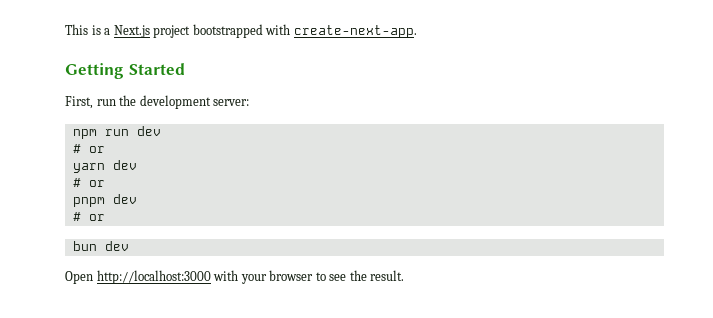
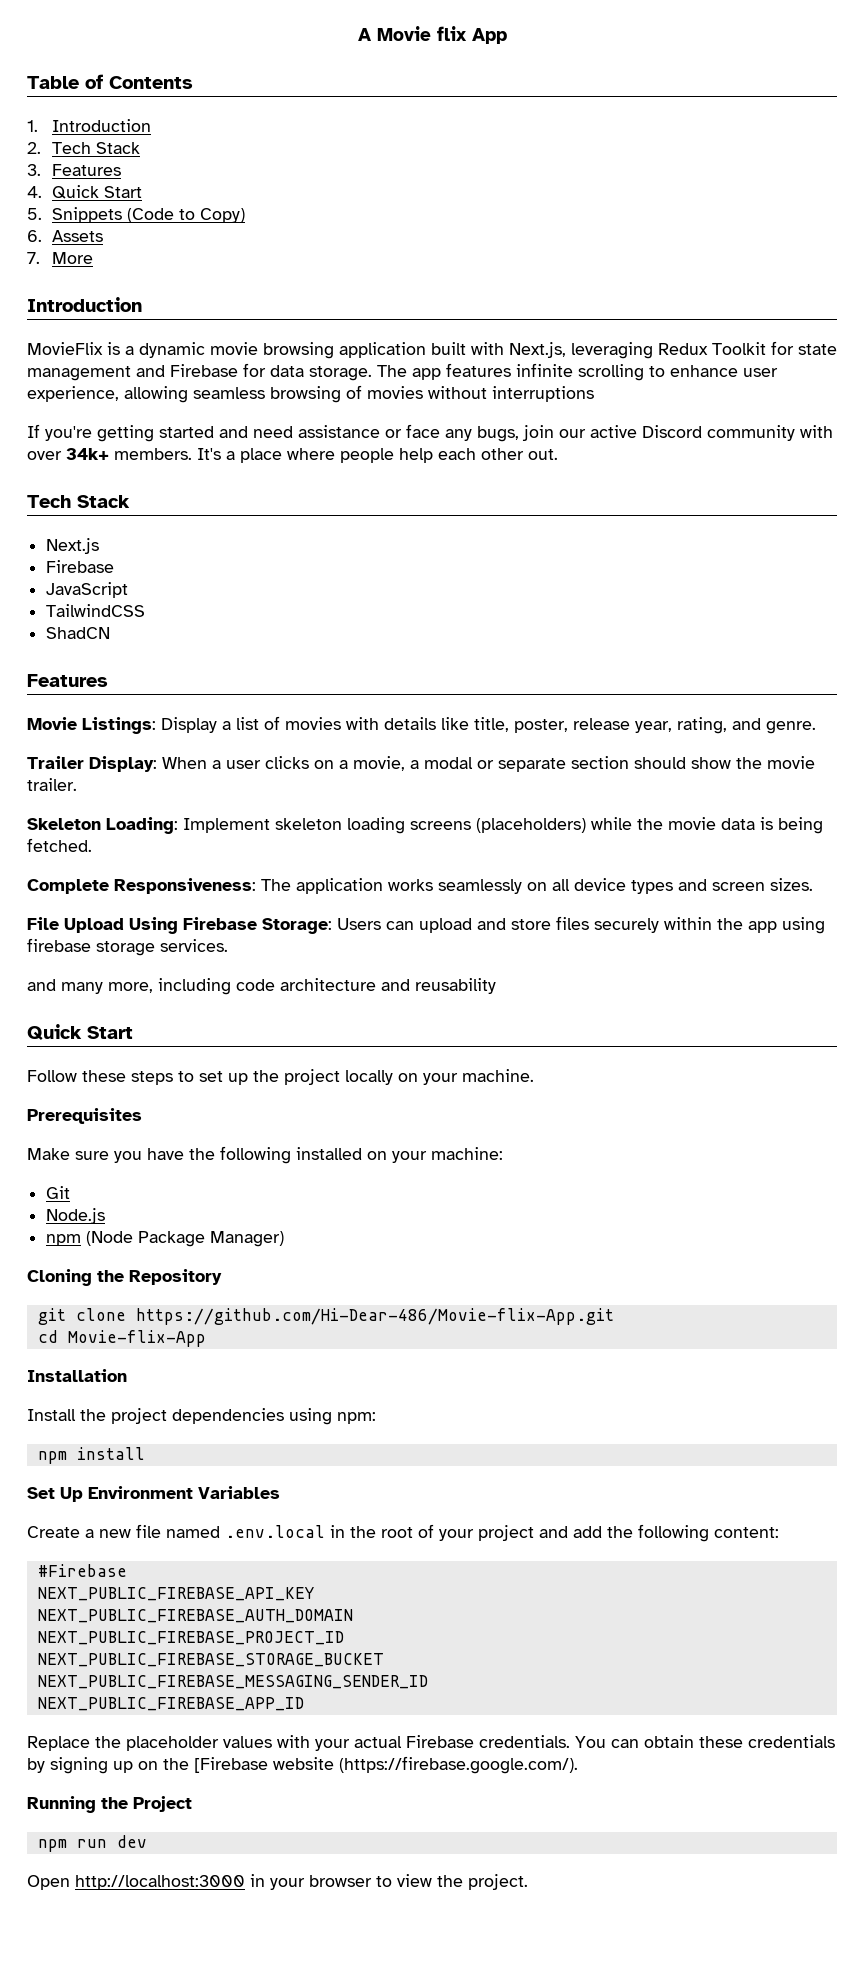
[65,24,417,38] [65,63,185,79] [65,95,250,109] [72,126,161,139] [72,144,105,153] [72,160,137,173] [72,178,105,187] [72,194,137,207] [72,212,105,221] [72,241,97,251] This is a Next.js project bootstrapped with create-next-app. // Getting Started // First, run the development server: // npm run dev // # or // yarn dev // # or // pnpm dev // # or // bun -> [357,26,507,44] [27,74,193,89] [27,119,151,132] [27,142,140,154] [27,164,121,176] [27,185,142,199] [27,207,245,223] [27,230,103,242] [27,252,93,264] [27,297,142,312] [27,341,837,359] [27,363,778,381] [27,385,594,403] [27,424,833,442] [27,448,558,463] [27,495,130,508] [46,538,100,554] [46,560,115,573] [46,582,129,598] [46,604,146,617] [46,627,111,639] [27,674,108,687] [27,716,816,734] [27,756,815,772] [27,778,77,791] [27,817,823,834] [27,838,92,852] [27,878,813,894] [27,916,825,934] [27,938,228,956] [27,978,496,995] [27,1024,133,1040] [27,1069,534,1085] [27,1108,142,1124] [27,1146,503,1164] [46,1186,71,1199] [46,1208,106,1224] [46,1231,285,1247] [27,1269,222,1286] [37,1308,614,1325] [37,1330,206,1347] [27,1369,127,1382] [27,1408,376,1425] [37,1447,145,1464] [27,1486,280,1502] [27,1524,779,1542] [37,1564,127,1577] [37,1587,314,1601] [37,1609,353,1623] [37,1631,344,1645] [37,1653,384,1667] [37,1675,428,1689] [37,1697,304,1711] [27,1735,835,1751] [27,1756,578,1774] [27,1796,192,1813] [37,1839,107,1852] A Movie flix App // Table of Contents // 1. Introduction // 2. Tech Stack // 3. Features // 4. Quick Start // 5. Snippets (Code to Copy) // 6. Assets // 7. More // Introduction // MovieFlix is a dynamic movie browsing application built with Next.js, leveraging Redux Toolkit for state management and Firebase for data storage. The app features infinite scrolling to enhance user experience, allowing seamless browsing of movies without interruptions // If you're getting started and need assistance or face any bugs, join our active Discord community with over 34k+ members. It's a place where people help each other out. // Tech Stack // Next.js // Firebase // JavaScript // TailwindCSS // ShadCN // Features // Movie Listings: Display a list of movies with details like title, poster, release year, rating, and genre. // Trailer Display: When a user clicks on a movie, a modal or separate section should show the movie trailer. // Skeleton Loading: Implement skeleton loading screens (placeholders) while the movie data is being fetched. // Complete Responsiveness: The application works seamlessly on all device types and screen sizes. // File Upload Using Firebase Storage: Users can upload and store files securely within the app using firebase storage services. // and many more, including code architecture and reusability // Quick Start // Follow these steps to set up the project locally on your machine. // Prerequisites // Make sure you have the following installed on your machine: // Git // Node.js // npm (Node Package Manager) // Cloning the Repository // git clone https://github.com/Hi-Dear-486/Movie-flix-App.git // cd Movie-flix-App // Installation // Install the project dependencies using npm: // npm install // Set Up Environment Variables // Create a new file named .env.local in the root of your project and add the following content: // #Firebase // NEXT_PUBLIC_FIREBASE_API_KEY // NEXT_PUBLIC_FIREBASE_AUTH_DOMAIN // NEXT_PUBLIC_FIREBASE_PROJECT_ID // NEXT_PUBLIC_FIREBASE_STORAGE_BUCKET // NEXT_PUBLIC_FIREBASE_MESSAGING_SENDER_ID // NEXT_PUBLIC_FIREBASE_APP_ID // Replace the placeholder values with your actual Firebase credentials. You can obtain these credentials by signing up on the [Firebase website (https://firebase.google.com/). // Running the Project // npm run
[213,270,239,281] with -> [250,1874,265,1887] in
[329,270,405,281] see the result. -> [397,1874,528,1890] view the project.

